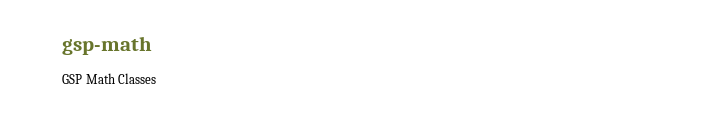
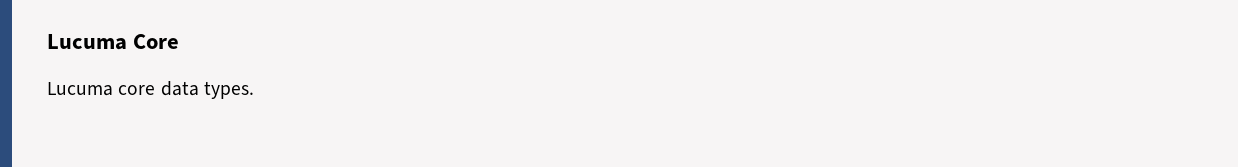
[62,36,152,55] [62,73,157,84] gsp-math // GSP Math Classes -> [47,34,180,50] [47,81,254,99] Lucuma Core // Lucuma core data types.

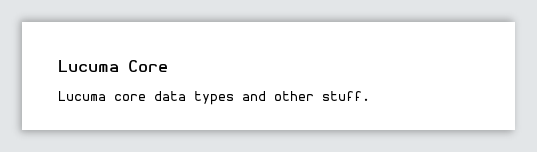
[203,81,254,99] types. -> [194,91,370,105] types and other stuff.

